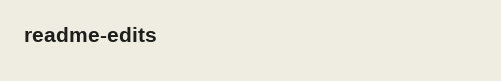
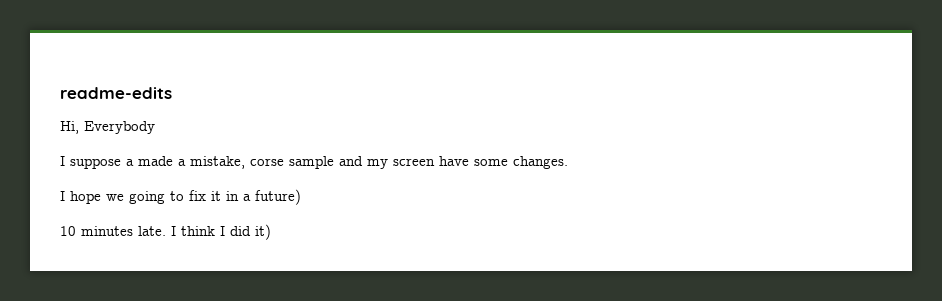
(157, 34) none -> [60,121,155,134] [60,156,568,169] [60,189,301,205] [60,224,271,240] // Hi, Everybody // I suppose a made a mistake, corse sample and my screen have some changes. // I hope we going to fix it in a future) // 10 minutes late. I think I did it)

